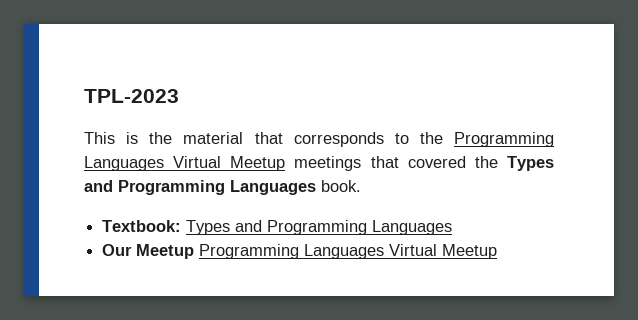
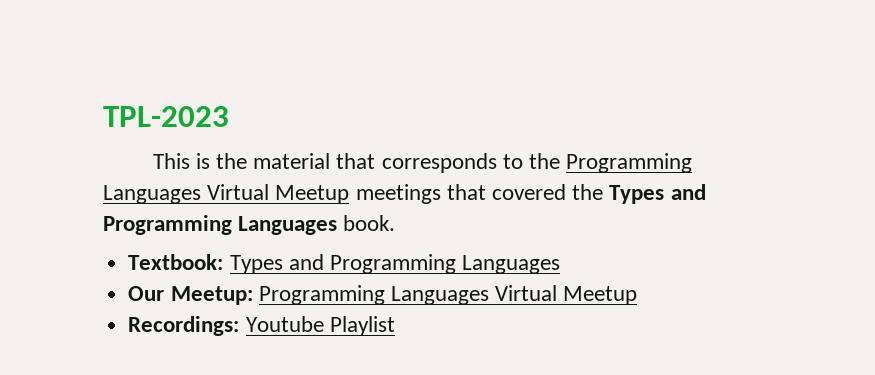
[136,244,498,259] Meetup Programming Languages Virtual Meetup -> [170,285,638,305] [128,316,395,336] Meetup: Programming Languages Virtual Meetup // Recordings: Youtube Playlist

